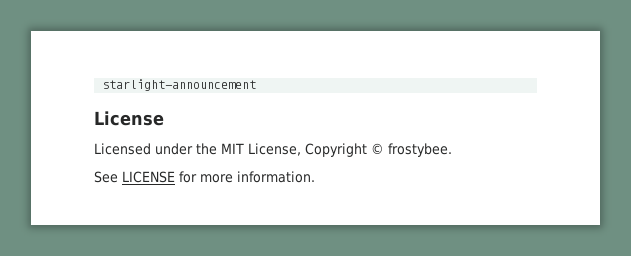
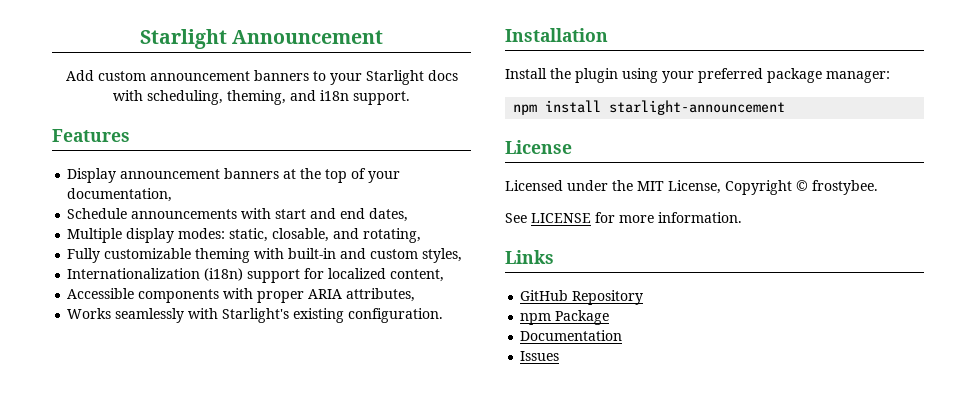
(102, 85) none -> [139,29,384,49] [65,70,458,85] [113,90,410,105] [52,129,130,142] [67,168,401,183] [67,188,173,202] [67,208,409,222] [67,228,422,243] [67,248,463,263] [67,268,445,283] [67,288,416,303] [67,308,444,323] [505,28,608,42] [505,68,890,83] [513,100,602,115] Starlight Announcement // Add custom announcement banners to your Starlight docs with scheduling, theming, and i18n support. // Features // Display announcement banners at the top of your documentation, // Schedule announcements with start and end dates, // Multiple display modes: static, closable, and rotating, // Fully customizable theming with built-in and custom styles, // Internationalization (i18n) support for localized content, // Accessible components with proper ARIA attributes, // Works seamlessly with Starlight's existing configuration. // Installation // Install the plugin using your preferred package manager: // npm install
(315, 177) none -> [505,250,554,264] [520,290,644,305] [520,310,610,325] [520,330,623,341] [520,351,560,361] // Links // GitHub Repository // npm Package // Documentation // Issues

